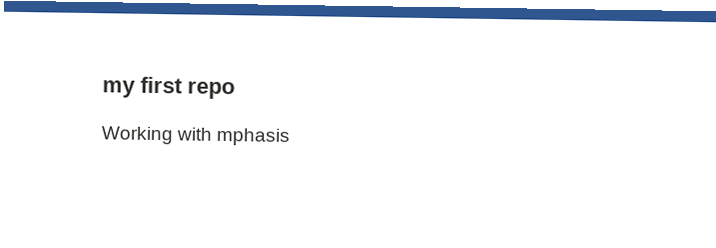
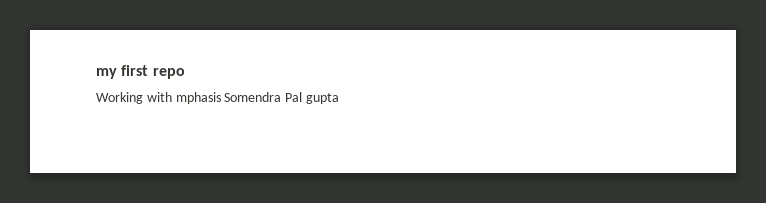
(291, 137) none -> [224,92,339,104] Somendra Pal gupta

